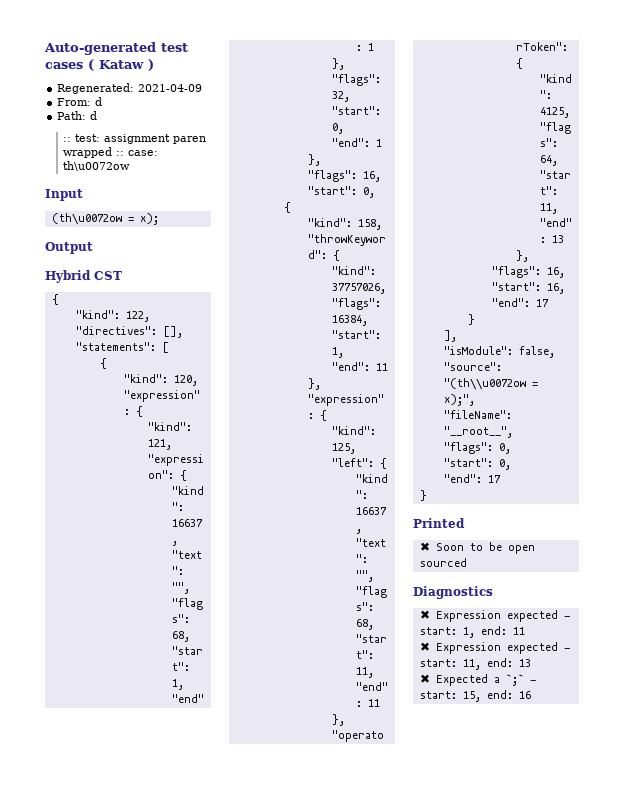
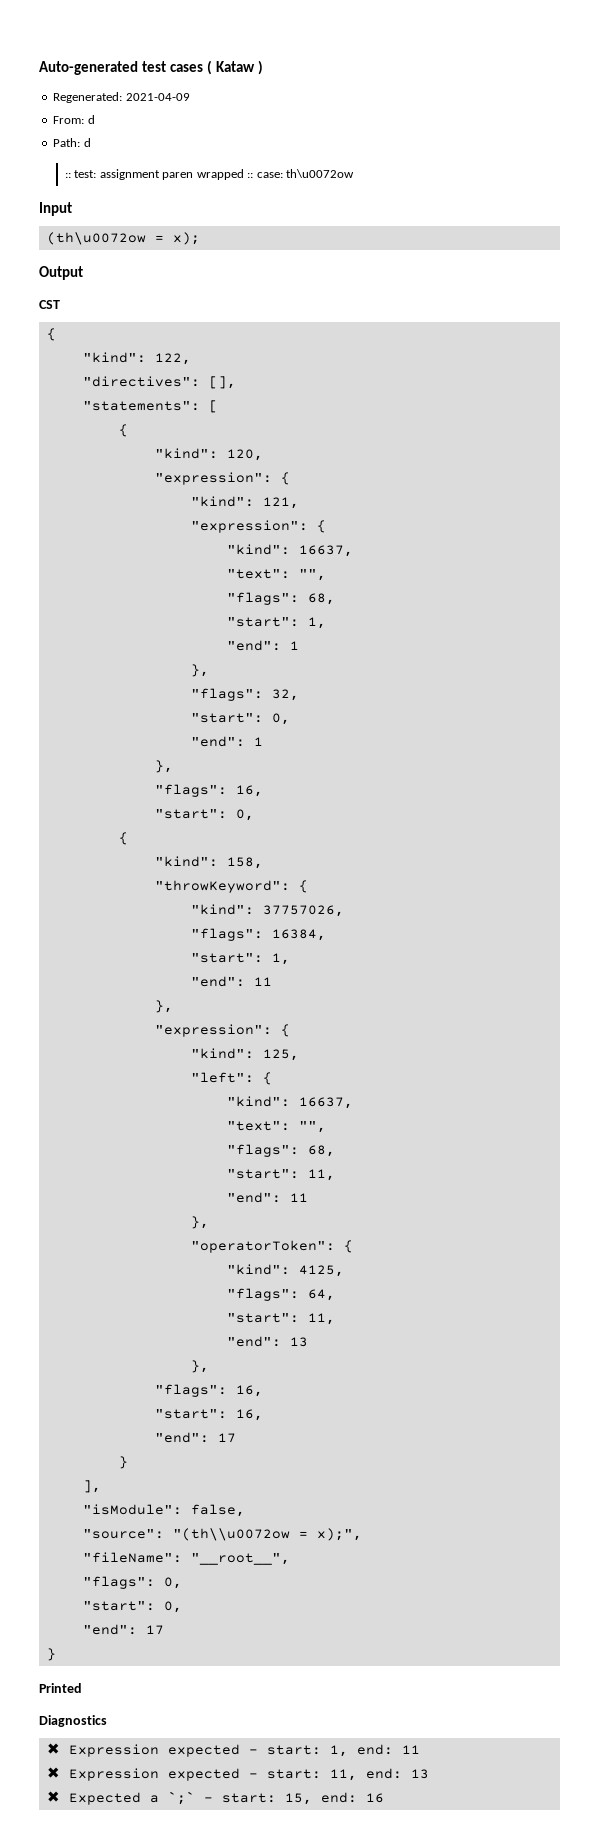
[45,270,91,283] Hybrid -> (83, 273) none
[419,542,535,554] [419,558,467,567] // ✖ Soon to be open sourced -> (82, 1688) none

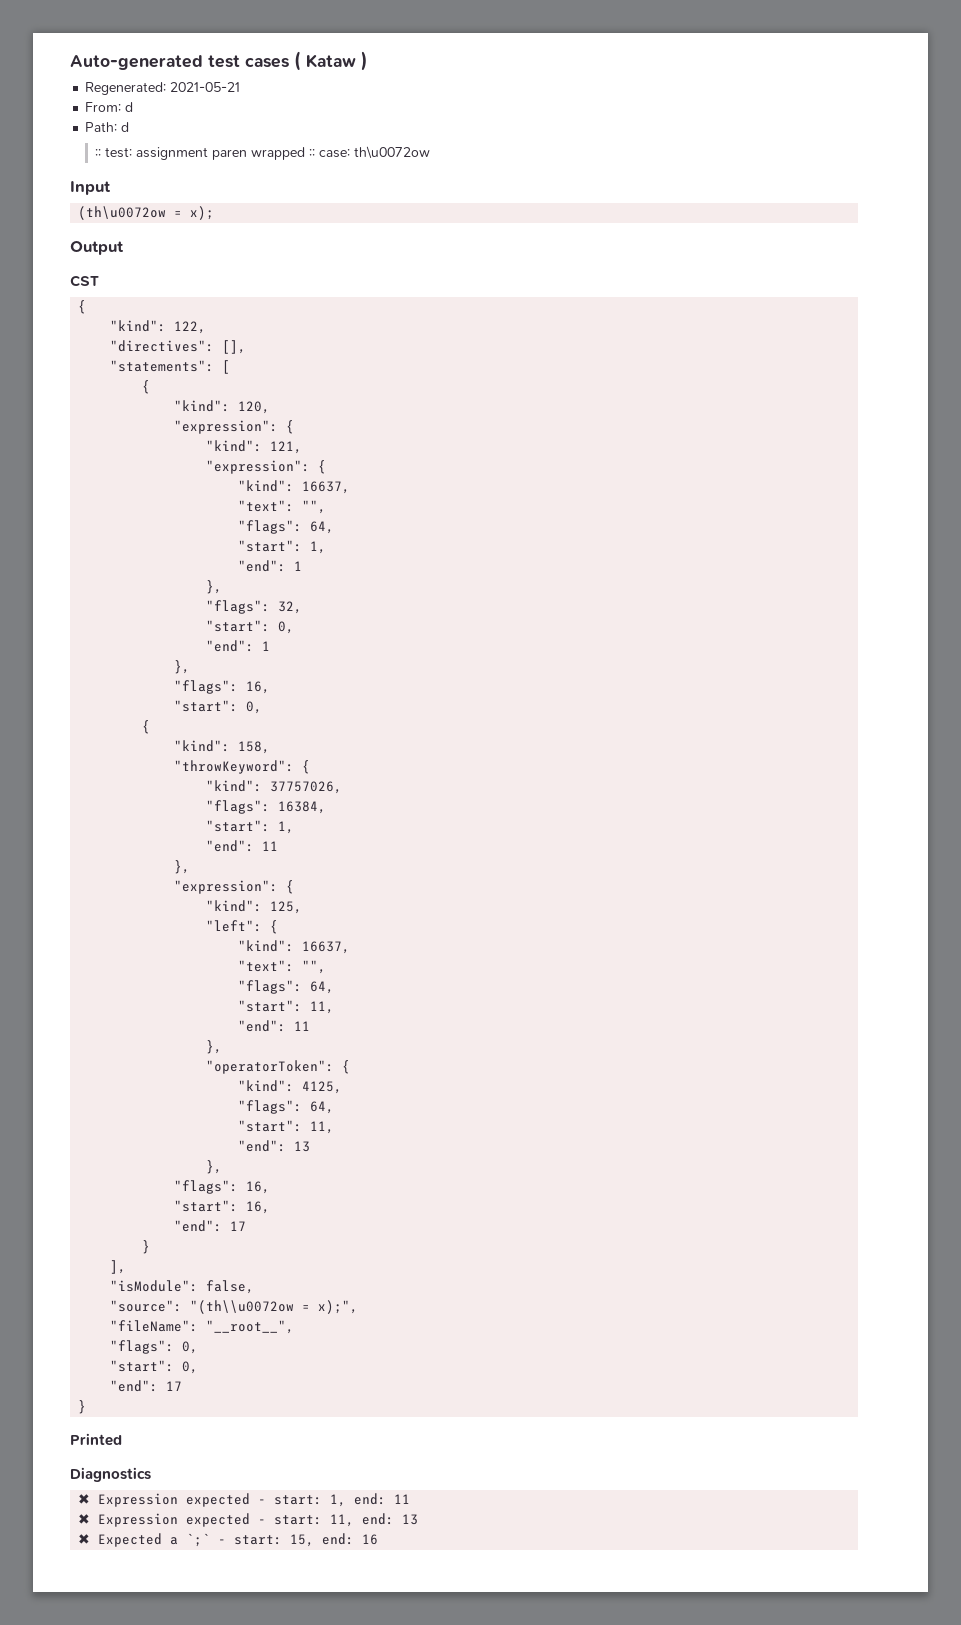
[125,93,190,101] 2021-04-09 -> [170,82,241,92] 2021-05-21
[307,593,335,605] 68, -> [310,521,335,534] 64,
[307,1145,335,1157] 68, -> [310,981,335,994] 64,

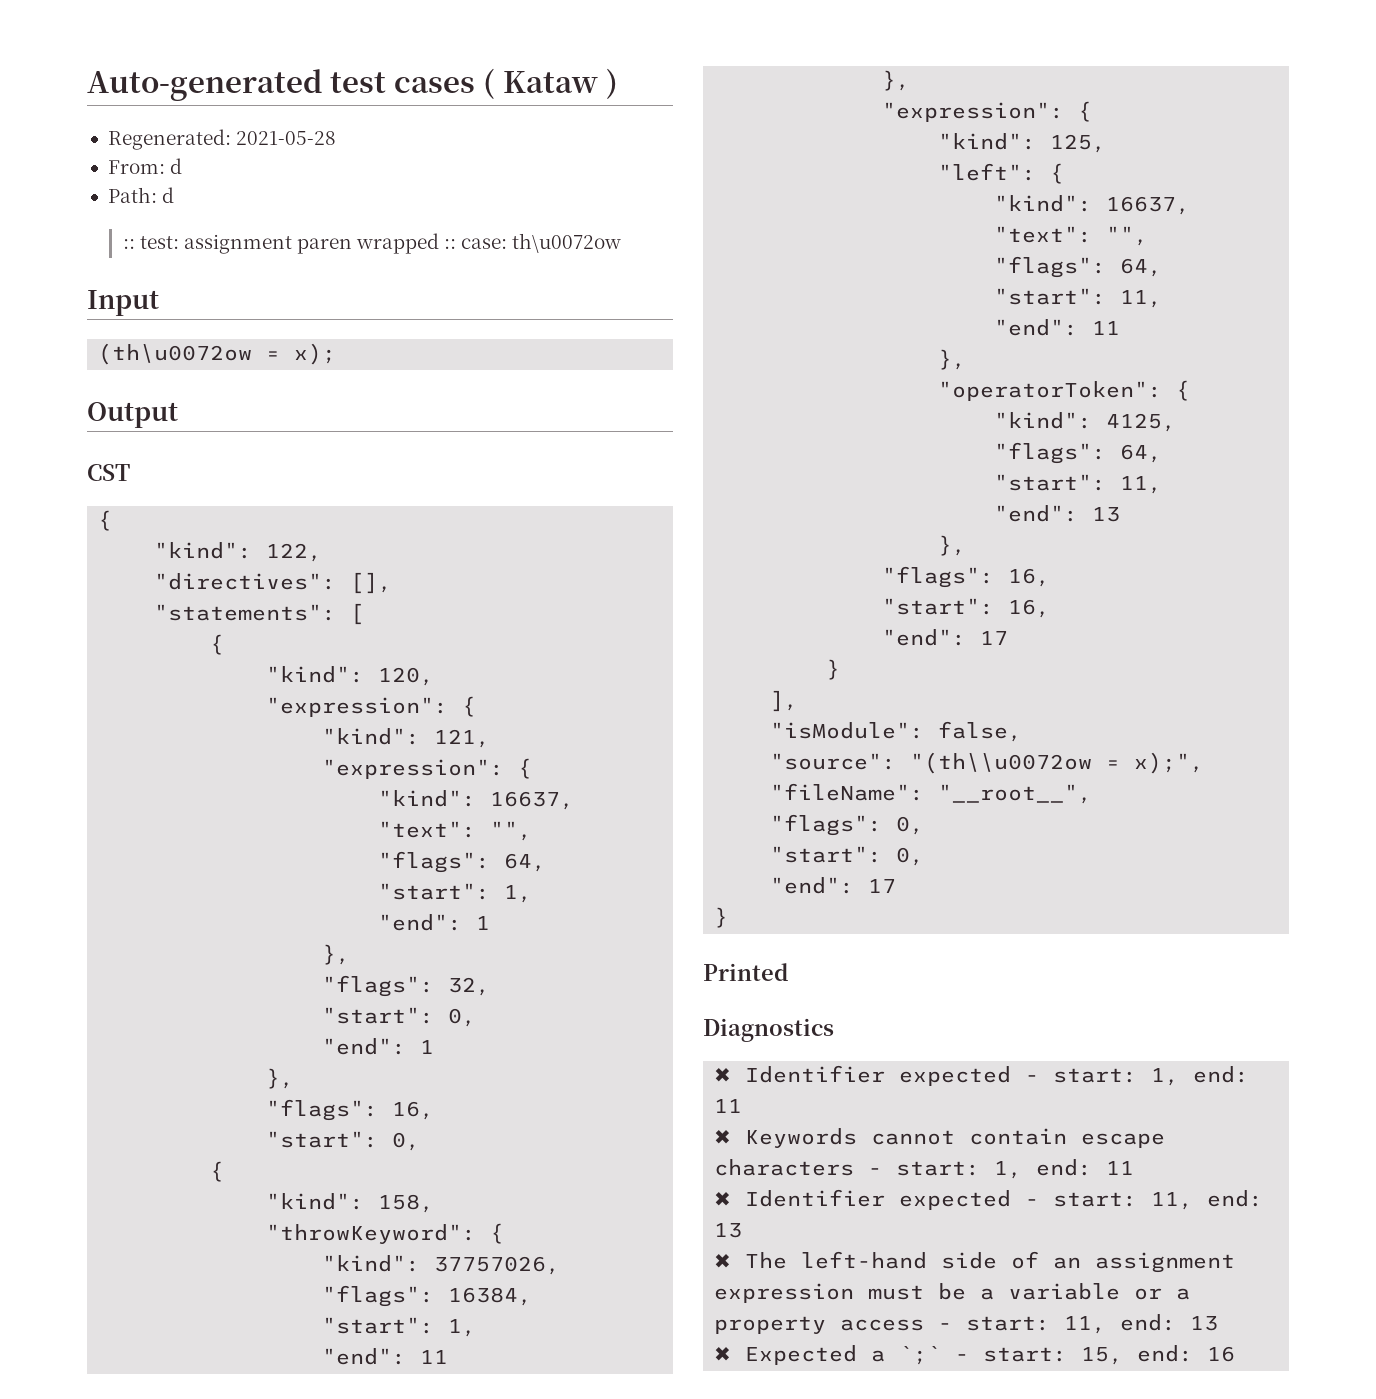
[170,82,241,92] 2021-05-21 -> [236,131,337,145] 2021-05-28
[98,1493,179,1507] Expression -> [745,1065,886,1083] Identifier
[98,1513,179,1527] Expression -> [745,1128,1166,1148] [714,1159,1135,1179] [714,1189,886,1207] Keywords cannot contain escape characters - start: 1, end: 11 // ✖ Identifier
(419, 1519) none -> [714,1251,1236,1273] [714,1283,1191,1303] [714,1314,1219,1334] // ✖ The left-hand side of an assignment expression must be a variable or a property access - start: 11, end: 13

